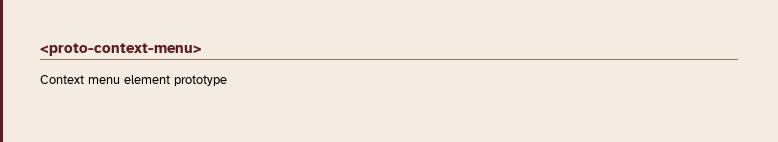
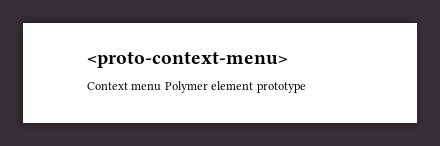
(120, 80) none -> [164,81,208,93] Polymer

